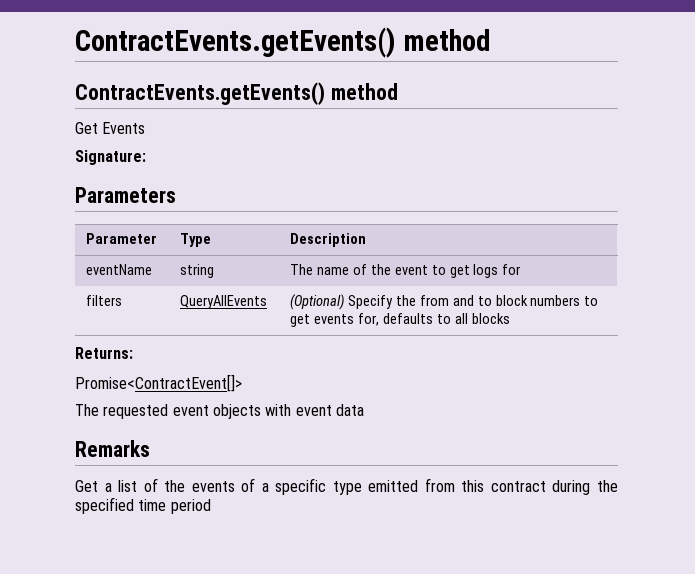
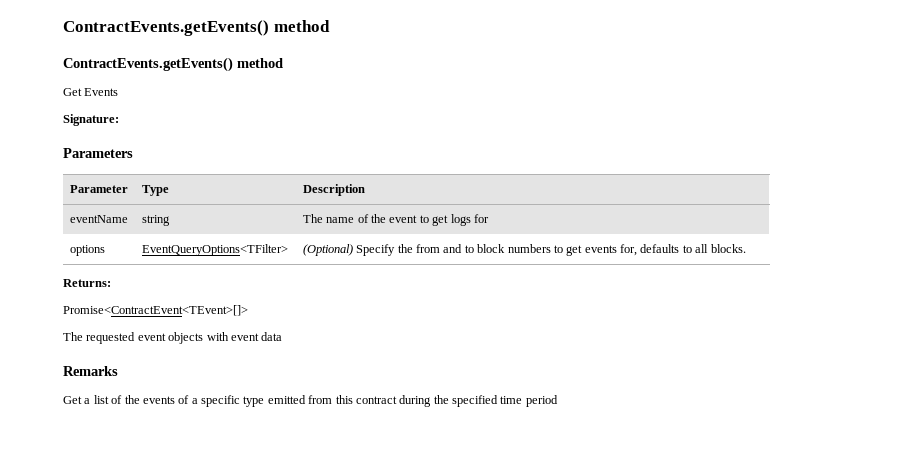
[86,295,123,306] [180,295,268,309] filters | QueryAllEvents -> [69,245,105,256] [141,244,288,256] options | EventQueryOptions<TFilter>
[471,313,510,324] blocks -> [710,244,746,253] blocks.
[75,374,242,392] Promise<ContractEvent[]> -> [63,305,248,316] Promise<ContractEvent<TEvent>[]>

